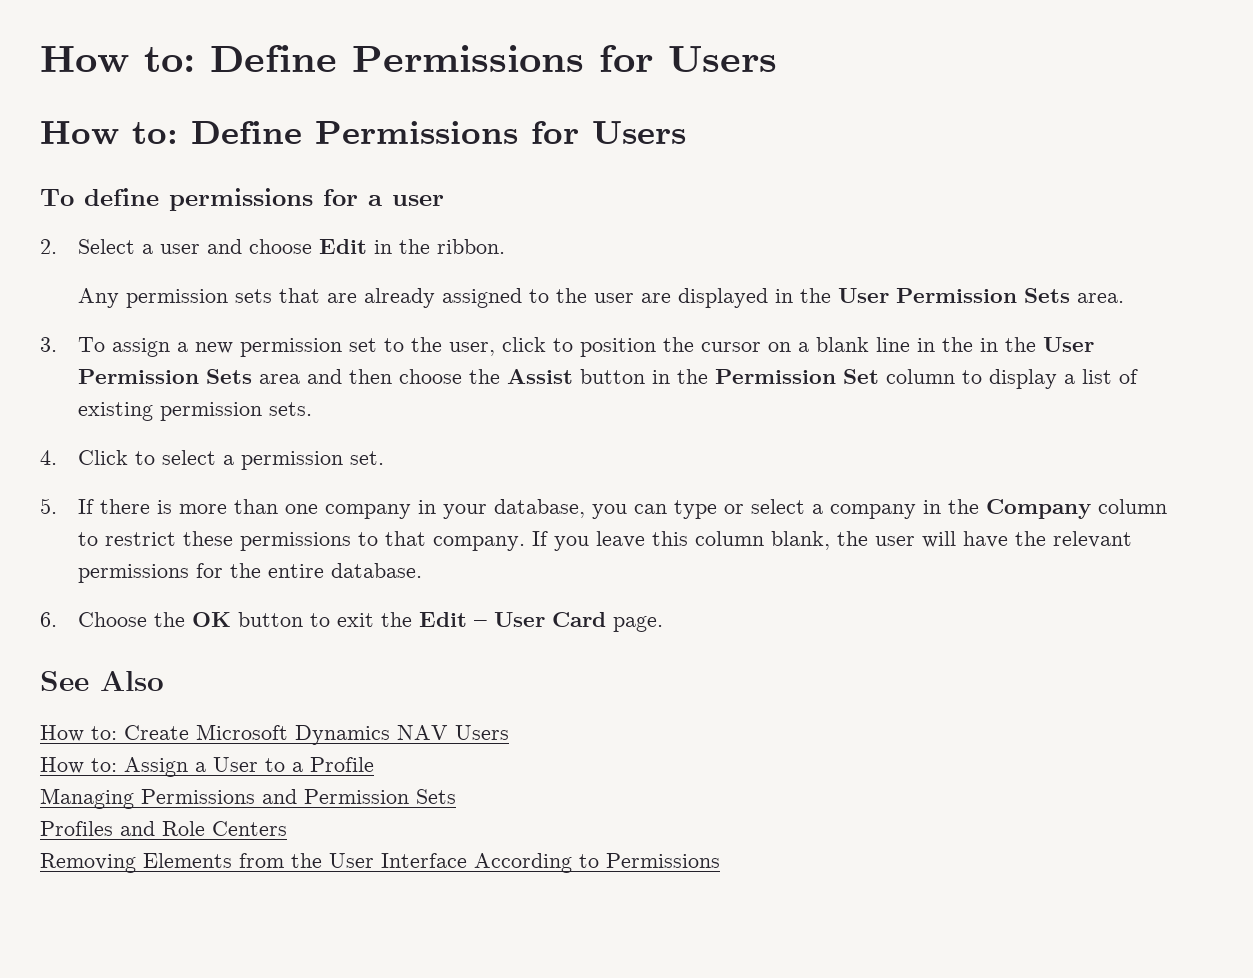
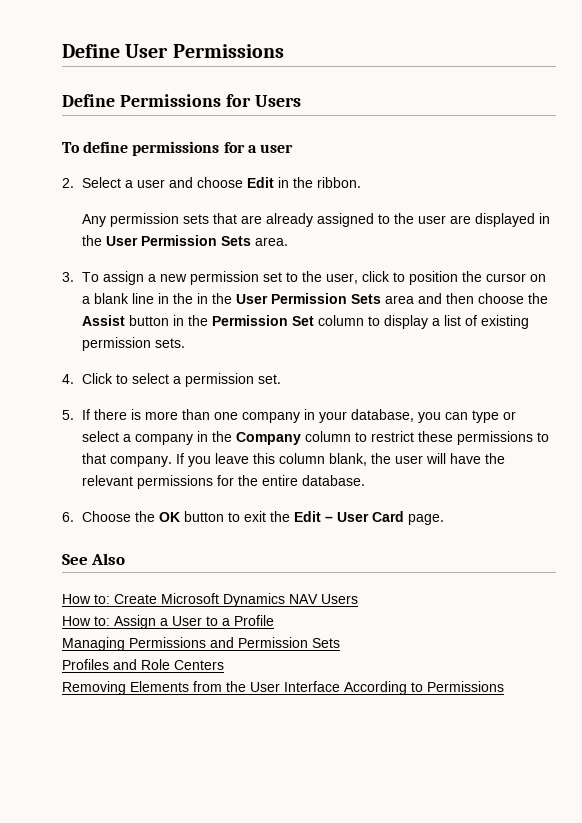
[40,45,777,72] [40,121,178,145] How to: Define Permissions for Users // How to: -> [62,44,284,58] Define User Permissions //

